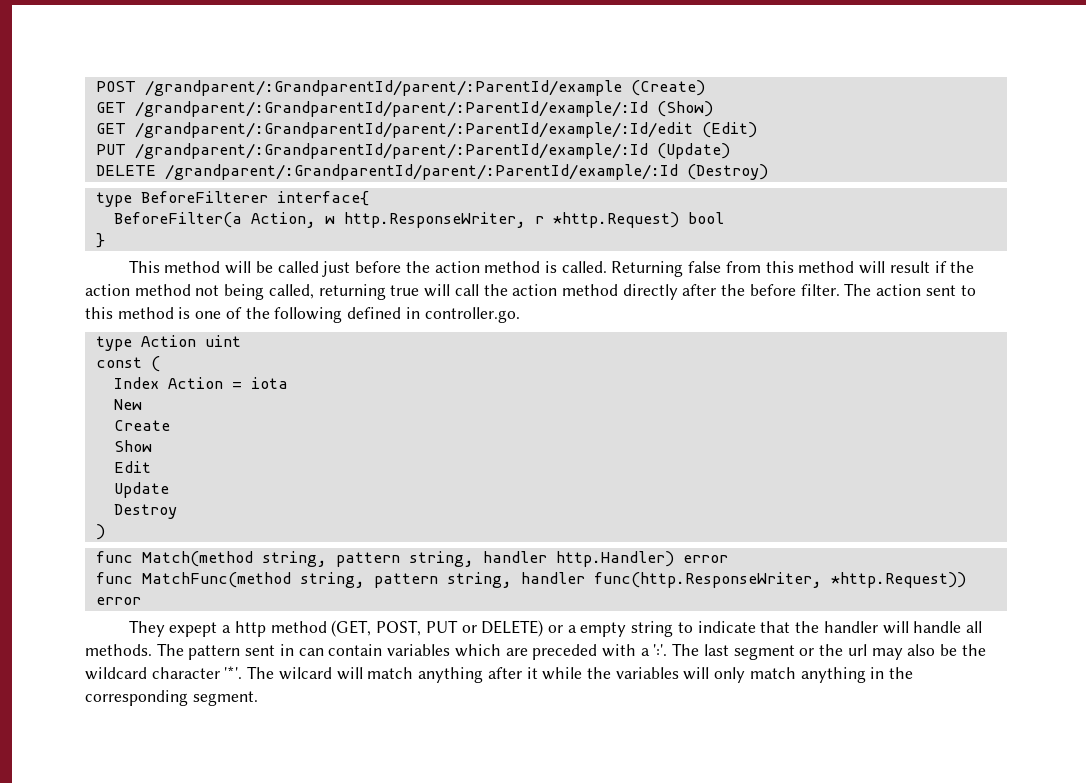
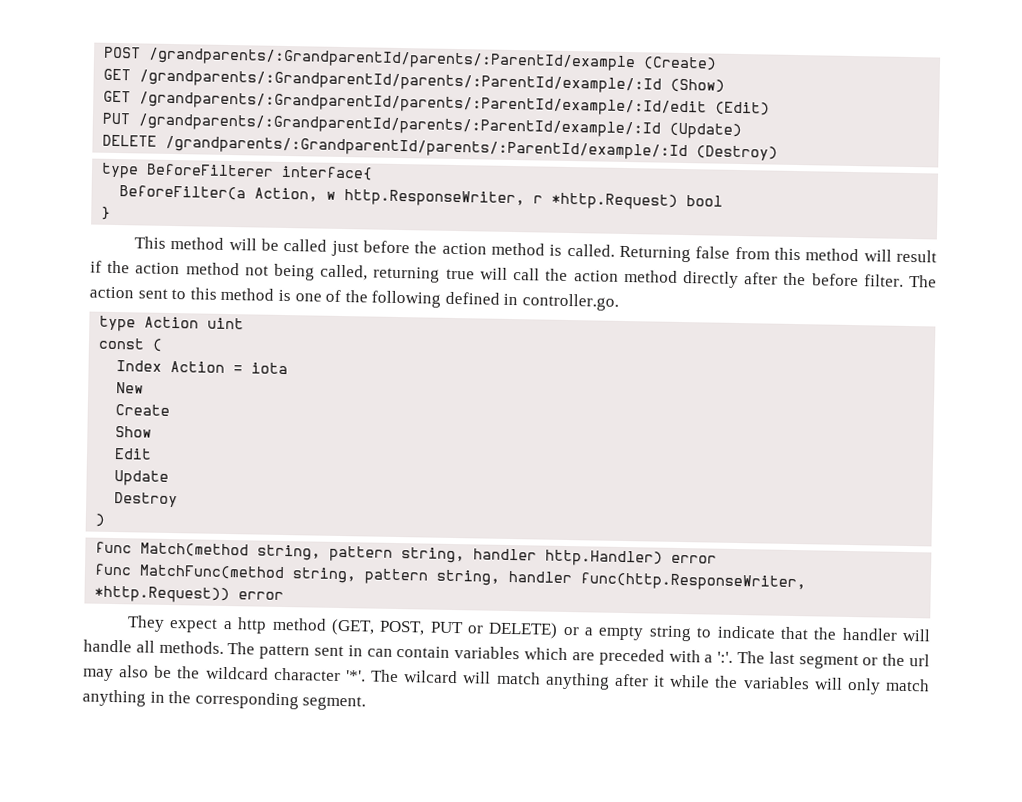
[144,80,622,96] /grandparent/:GrandparentId/parent/:ParentId/example -> [148,47,637,72] /grandparents/:GrandparentId/parents/:ParentId/example
[134,101,648,117] /grandparent/:GrandparentId/parent/:ParentId/example/:Id -> [139,69,663,94] /grandparents/:GrandparentId/parents/:ParentId/example/:Id
[134,122,693,138] /grandparent/:GrandparentId/parent/:ParentId/example/:Id/edit -> [139,91,708,117] /grandparents/:GrandparentId/parents/:ParentId/example/:Id/edit
[134,143,648,159] /grandparent/:GrandparentId/parent/:ParentId/example/:Id -> [138,113,662,138] /grandparents/:GrandparentId/parents/:ParentId/example/:Id
[164,164,678,180] /grandparent/:GrandparentId/parent/:ParentId/example/:Id -> [165,135,689,161] /grandparents/:GrandparentId/parents/:ParentId/example/:Id
[169,622,218,637] expept -> [169,618,219,633] expect

